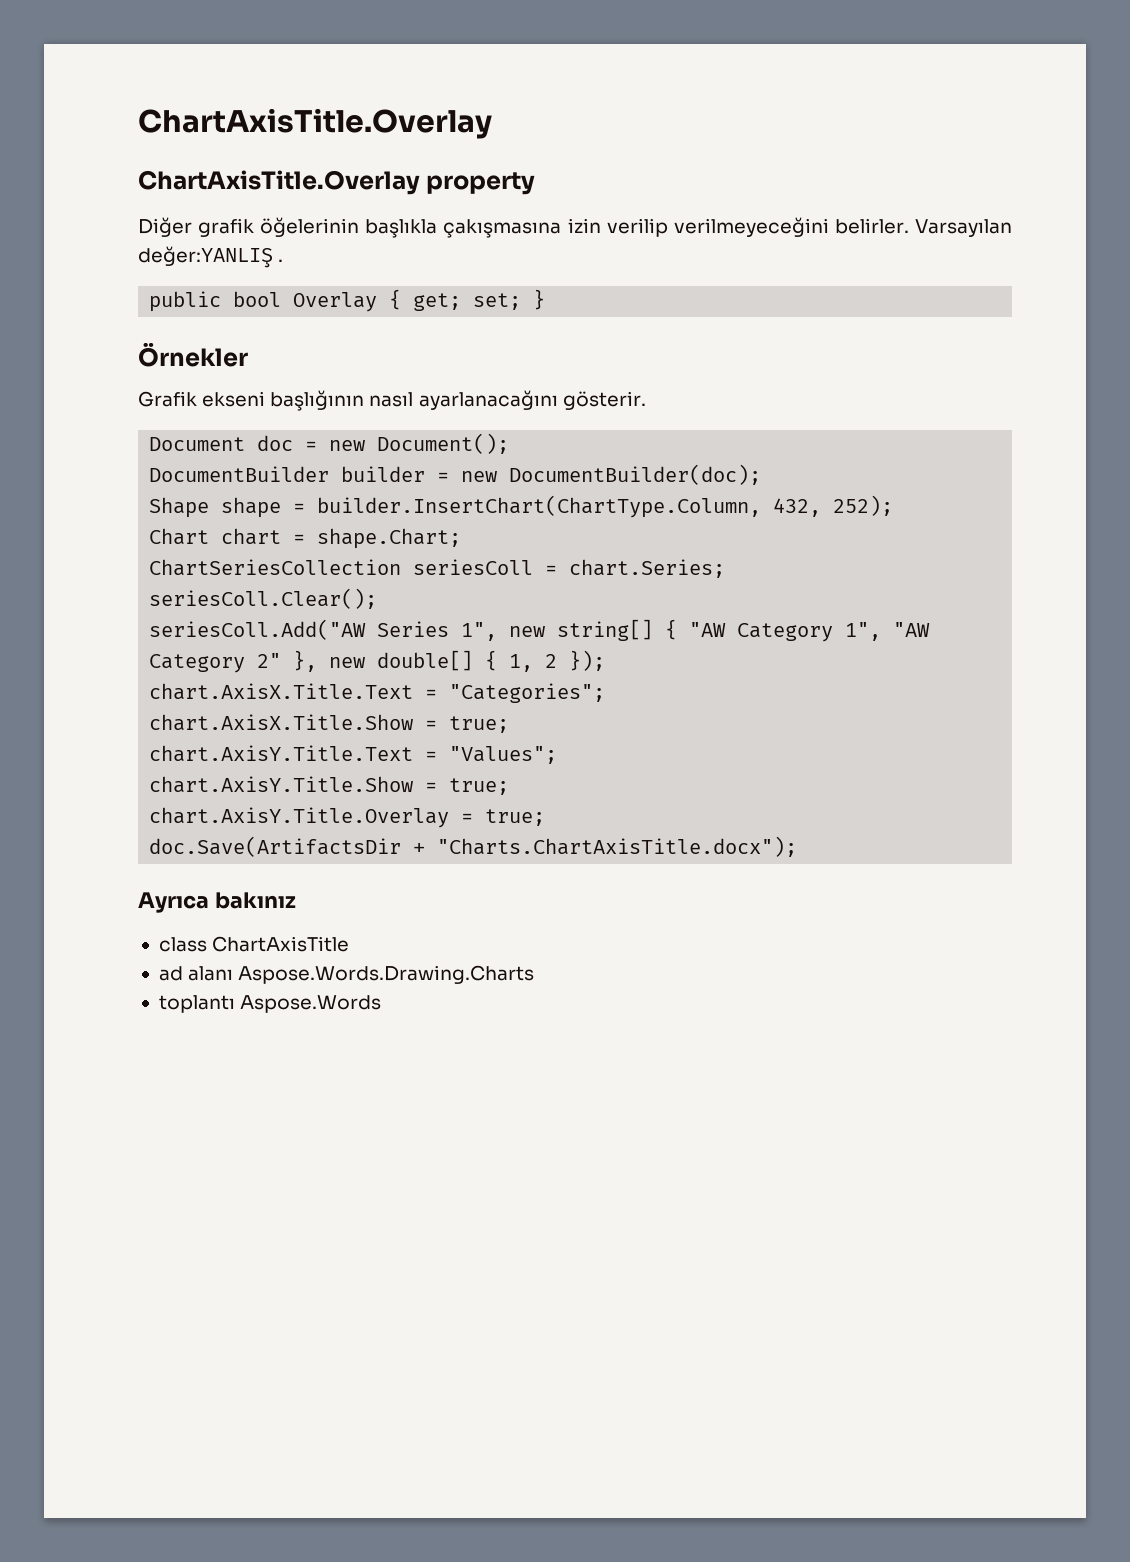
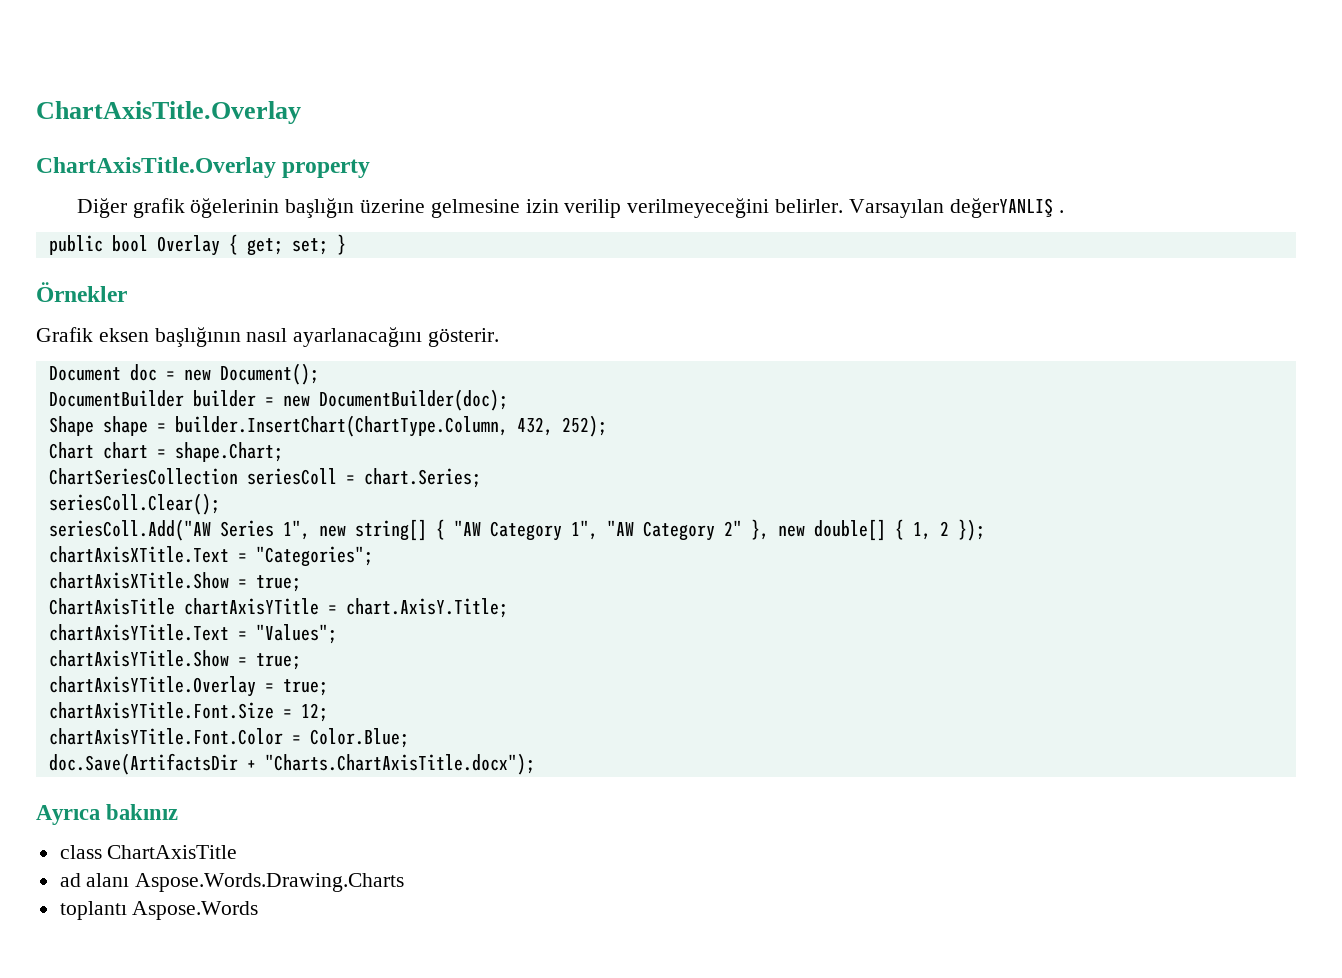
[365,219,562,238] başlıkla çakışmasına -> [285,198,520,218] başlığın üzerine gelmesine
[138,246,273,268] değer:YANLIŞ -> [949,198,1053,218] değerYANLIŞ
[202,391,266,407] ekseni -> [98,328,149,342] eksen
[149,683,414,700] chart.AxisX.Title.Text -> [48,546,229,563] chartAxisXTitle.Text
[149,714,510,733] [149,745,414,762] chart.AxisX.Title.Show = true; // chart.AxisY.Title.Text -> [48,572,301,592] [48,598,508,618] [48,624,229,641] chartAxisXTitle.Show = true; // ChartAxisTitle chartAxisYTitle = chart.AxisY.Title; // chartAxisYTitle.Text
[149,776,510,795] [149,807,546,828] chart.AxisY.Title.Show = true; // chart.AxisY.Title.Overlay = true; -> [48,650,301,670] [48,676,328,697] [48,702,328,722] [48,728,409,748] chartAxisYTitle.Show = true; // chartAxisYTitle.Overlay = true; // chartAxisYTitle.Font.Size = 12; // chartAxisYTitle.Font.Color = Color.Blue;

